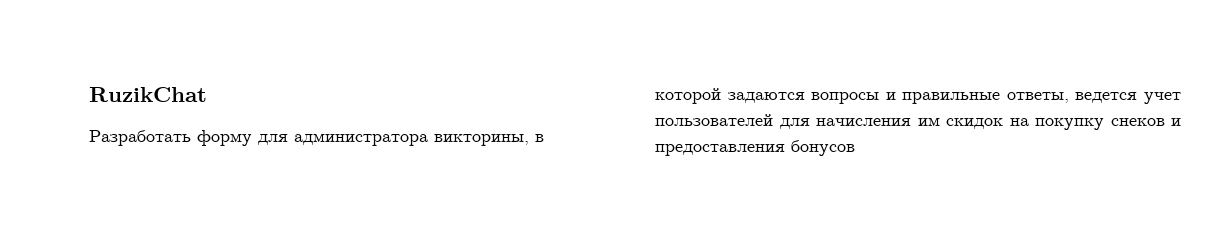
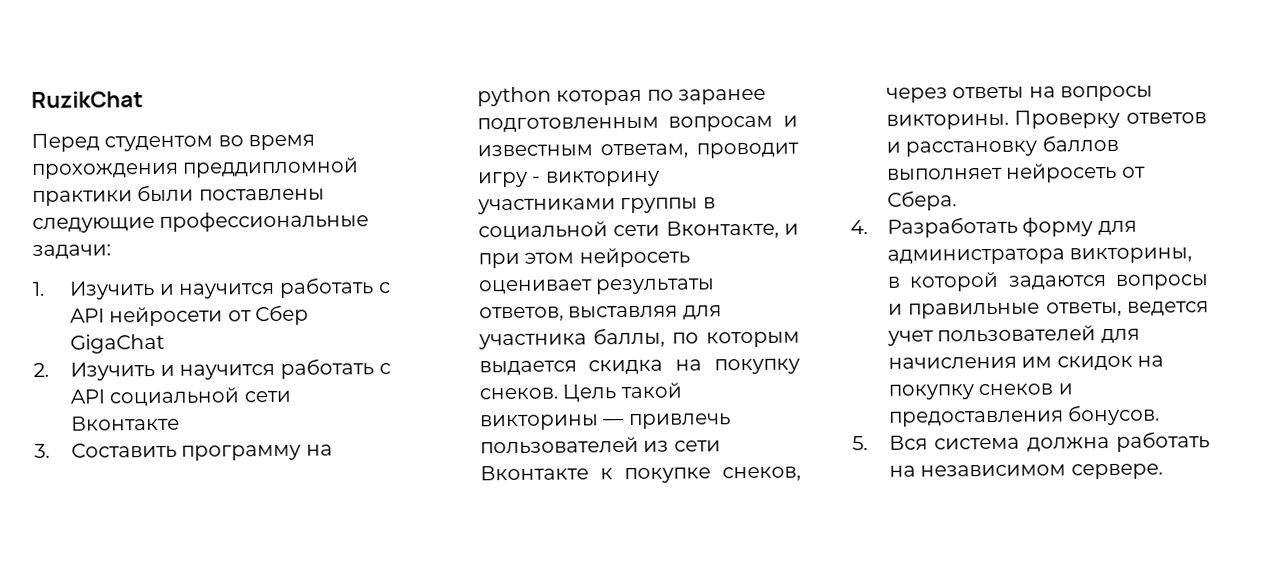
(207, 94) none -> [31,133,316,153] [31,157,360,180] [32,184,325,207] [32,211,370,234] [32,244,111,260] [32,277,391,300] [69,304,309,327] [69,333,165,354] [33,358,391,381] [69,387,291,407] [70,415,180,431] [34,442,333,461] [476,86,766,107] [476,115,798,133] [476,142,799,159] [477,170,660,188] [476,197,716,215] [477,220,799,241] [477,247,690,269] [477,278,716,295] [478,305,722,322] [477,327,800,350] [478,358,800,376] [478,382,682,403] [479,413,731,431] [479,436,721,455] [479,465,801,484] [885,85,1153,103] [885,109,1207,130] [885,134,1119,157] [886,162,1146,183] [886,190,957,211] [850,220,868,235] Перед студентом во время прохождения преддипломной практики были поставлены следующие профессиональные задачи: // 1. Изучить и научится работать с API нейросети от Сбер GigaChat // 2. Изучить и научится работать с API социальной сети Вконтакте // 3. Составить программу на python которая по заранее подготовленным вопросам и известным ответам, проводит игру - викторину участниками группы в социальной сети Вконтакте, и при этом нейросеть оценивает результаты ответов, выставляя для участника баллы, по которым выдается скидка на покупку снеков. Цель такой викторины — привлечь пользователей из сети Вконтакте к покупке снеков, через ответы на вопросы викторины. Проверку ответов и расстановку баллов выполняет нейросеть от Сбера. // 4.
[791,140,855,156] бонусов -> [1067,404,1161,426] [852,431,1210,452] [888,463,1163,480] бонусов. // 5. Вся система должна работать на независимом сервере.

